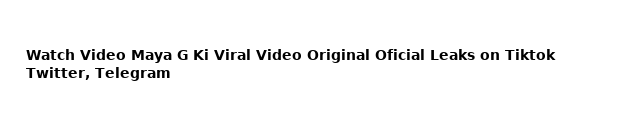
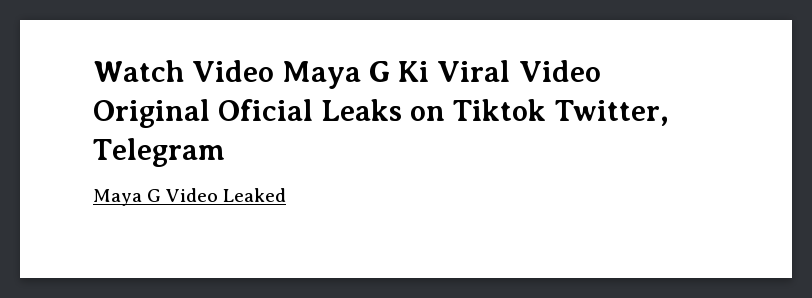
(171, 74) none -> [93,188,287,206] // Maya G Video Leaked

